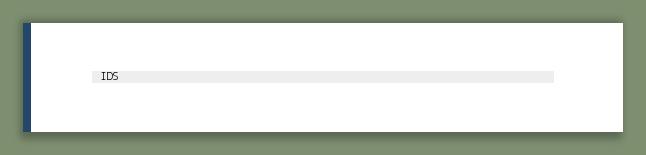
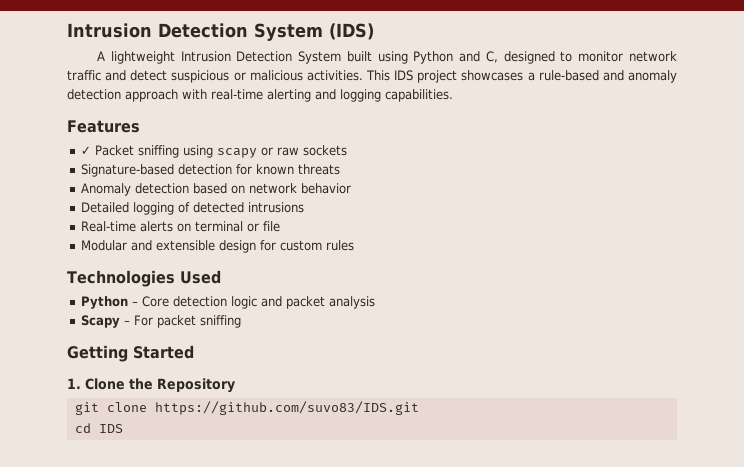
(99, 76) none -> [67,23,374,41] [97,51,677,64] [67,70,678,83] [67,89,453,102] [67,120,140,133] [80,145,347,158] [80,164,340,177] [80,183,351,196] [80,202,304,215] [80,221,280,232] [80,240,354,253] [67,270,221,287] [80,296,375,309] [80,315,241,328] [67,345,194,362] [67,378,235,393] [74,401,419,415] [74,423,91,433] Intrusion Detection System (IDS) // A lightweight Intrusion Detection System built using Python and C, designed to monitor network traffic and detect suspicious or malicious activities. This IDS project showcases a rule-based and anomaly detection approach with real-time alerting and logging capabilities. // Features // ✓ Packet sniffing using scapy or raw sockets // Signature-based detection for known threats // Anomaly detection based on network behavior // Detailed logging of detected intrusions // Real-time alerts on terminal or file // Modular and extensible design for custom rules // Technologies Used // Python – Core detection logic and packet analysis // Scapy – For packet sniffing // Getting Started // 1. Clone the Repository // git clone https://github.com/suvo83/IDS.git // cd

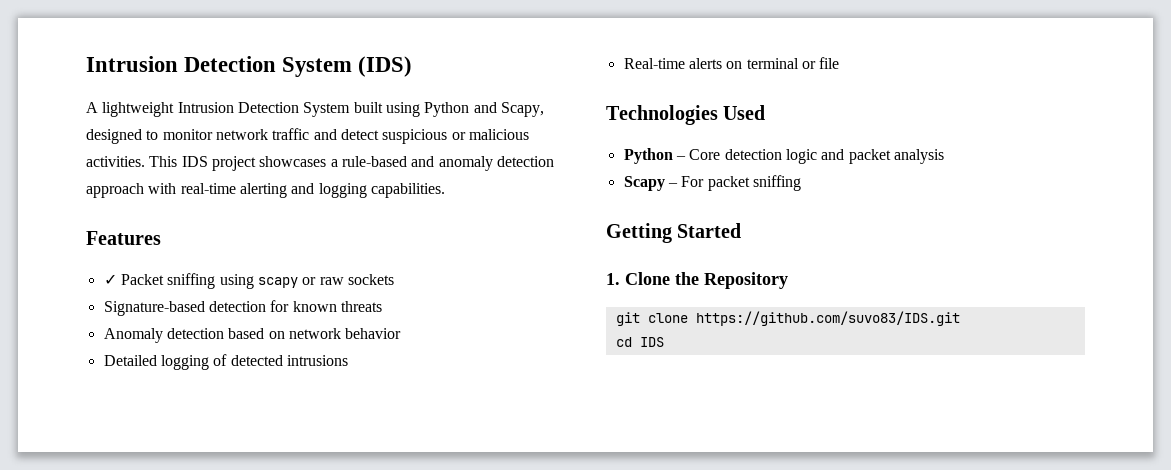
[485,51,498,63] C, -> [500,102,544,117] Scapy,
[80,240,354,253] // Modular and extensible design for custom rules -> (840, 63) none

